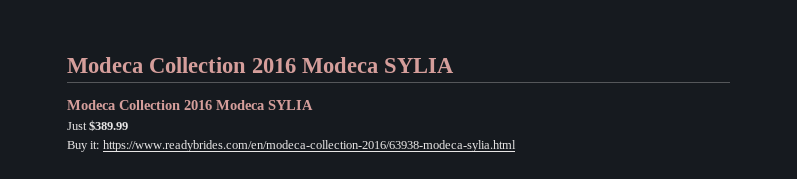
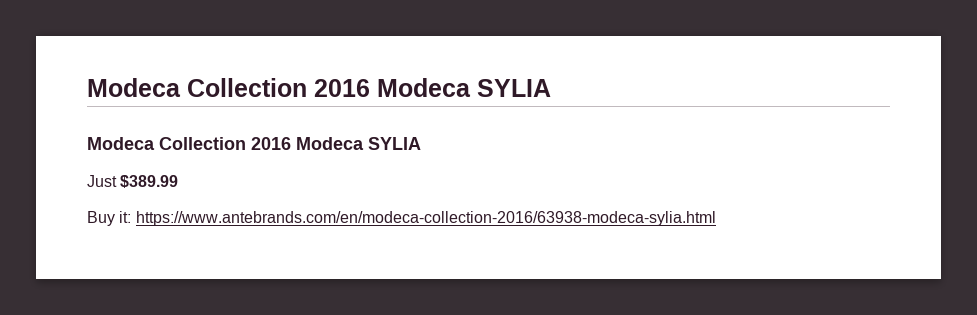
[102,140,516,152] https://www.readybrides.com/en/modeca-collection-2016/63938-modeca-sylia.html -> [135,211,716,226] https://www.antebrands.com/en/modeca-collection-2016/63938-modeca-sylia.html

